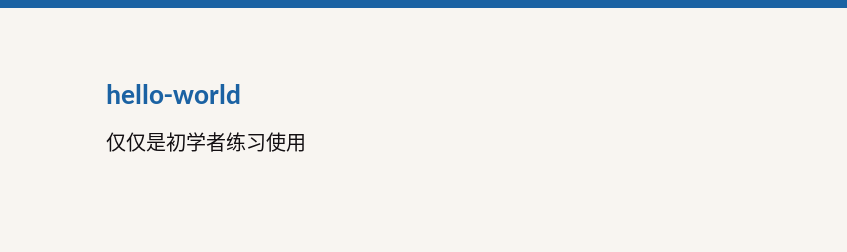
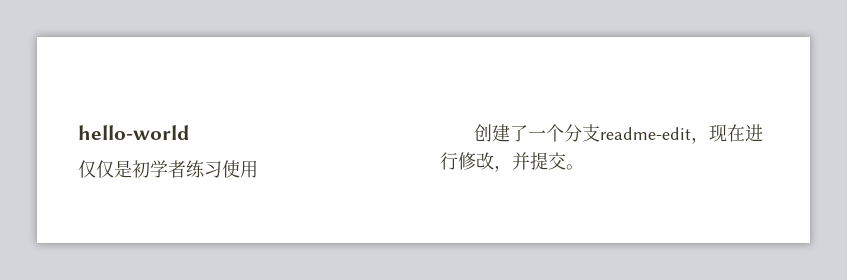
(306, 143) none -> [473,124,763,144] [440,152,584,172] // 创建了一个分支readme-edit，现在进行修改，并提交。

